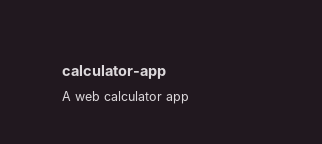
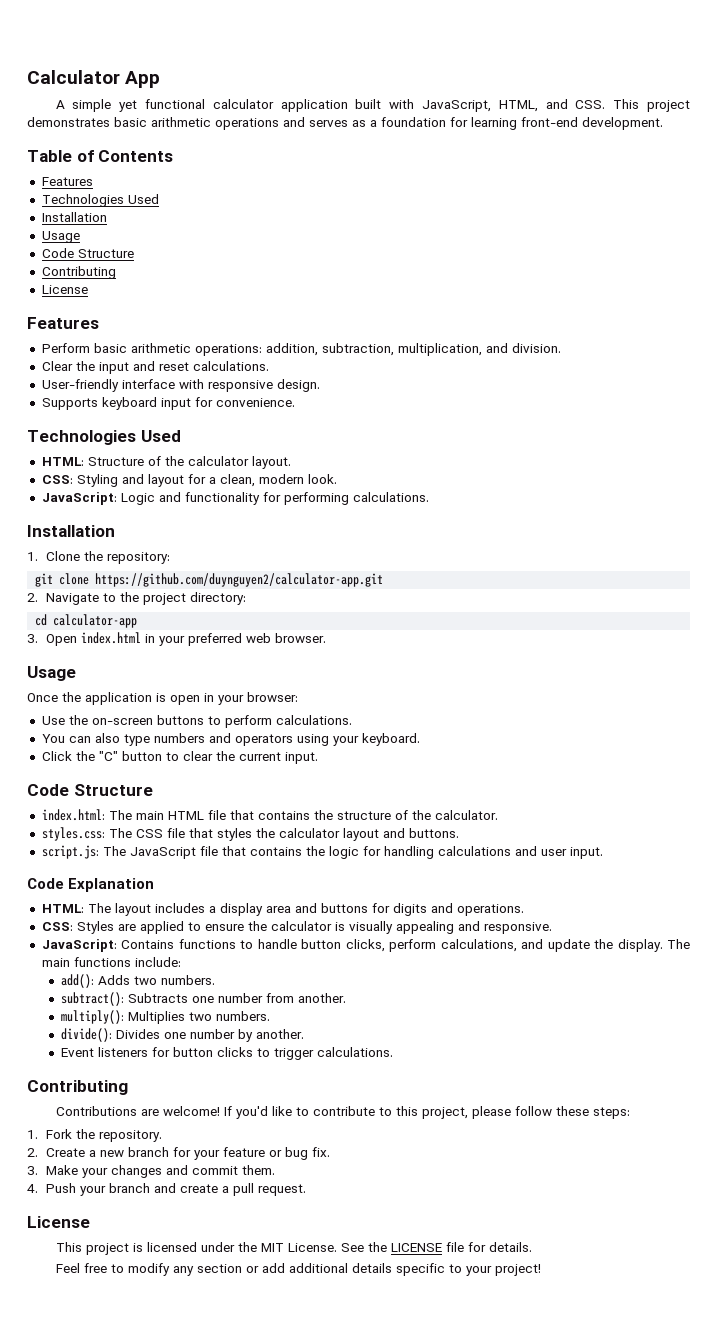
[62,65,166,79] [62,91,189,104] calculator-app // A web calculator app -> [27,70,161,88] [55,99,691,112] [27,117,663,130] [27,150,174,162] [41,177,93,186] [41,194,159,207] [41,212,107,222] [41,231,80,243] [41,248,134,258] [41,266,116,279] [41,285,88,294] [27,317,99,329] [41,343,561,356] [41,361,269,374] [41,379,320,392] [41,397,295,410] [27,430,181,445] [41,456,291,469] [41,474,337,487] [41,492,429,505] [27,525,115,537] [27,551,170,564] [35,573,384,587] [27,592,246,605] [35,614,138,628] [27,632,326,646] [27,666,76,681] [27,692,298,705] [41,715,352,728] [41,733,420,746] [41,751,318,764] [27,784,153,796] [41,809,498,821] [41,827,459,841] [41,845,603,859] [27,878,155,892] [41,903,524,916] [41,921,552,934] [41,939,691,952] [41,957,181,967] [60,974,215,988] [60,992,346,1006] [60,1010,270,1024] [60,1028,304,1042] [60,1047,393,1060] [27,1080,128,1095] [55,1106,630,1119] [27,1129,162,1142] [27,1147,330,1160] [27,1165,275,1178] [27,1183,306,1196] [27,1216,90,1228] [55,1242,532,1255] [55,1263,541,1276] Calculator App // A simple yet functional calculator application built with JavaScript, HTML, and CSS. This project demonstrates basic arithmetic operations and serves as a foundation for learning front-end development. // Table of Contents // Features // Technologies Used // Installation // Usage // Code Structure // Contributing // License // Features // Perform basic arithmetic operations: addition, subtraction, multiplication, and division. // Clear the input and reset calculations. // User-friendly interface with responsive design. // Supports keyboard input for convenience. // Technologies Used // HTML: Structure of the calculator layout. // CSS: Styling and layout for a clean, modern look. // JavaScript: Logic and functionality for performing calculations. // Installation // 1. Clone the repository: // git clone https://github.com/duynguyen2/calculator-app.git // 2. Navigate to the project directory: // cd calculator-app // 3. Open index.html in your preferred web browser. // Usage // Once the application is open in your browser: // Use the on-screen buttons to perform calculations. // You can also type numbers and operators using your keyboard. // Click the "C" button to clear the current input. // Code Structure // index.html: The main HTML file that contains the structure of the calculator. // styles.css: The CSS file that styles the calculator layout and buttons. // script.js: The JavaScript file that contains the logic for handling calculations and user input. // Code Explanation // HTML: The layout includes a display area and buttons for digits and operations. // CSS: Styles are applied to ensure the calculator is visually appealing and responsive. // JavaScript: Contains functions to handle button clicks, perform calculations, and update the display. The main functions include: // add(): Adds two numbers. // subtract(): Subtracts one number from another. // multiply(): Multiplies two numbers. // divide(): Divides one number by another. // Event listeners for button clicks to trigger calculations. // Contributing // Contributions are welcome! If you'd like to contribute to this project, please follow these steps: // 1. Fork the repository. // 2. Create a new branch for your feature or bug fix. // 3. Make your changes and commit them. // 4. Push your branch and create a pull request. // License // This project is licensed under the MIT License. See the LICENSE file for details. // Feel free to modify any section or add additional details specific to your project!

